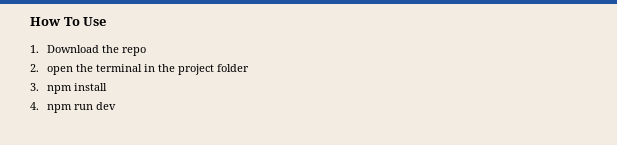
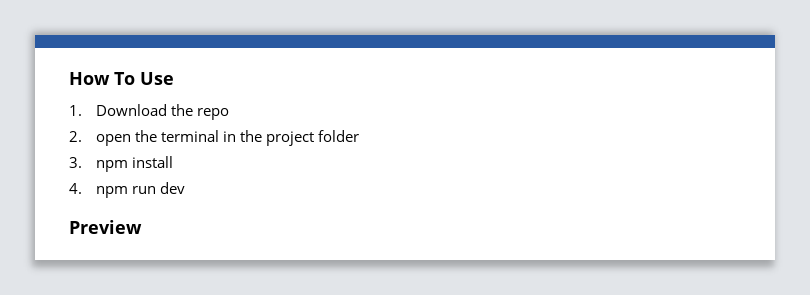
(116, 106) none -> [69,220,142,234] // Preview

